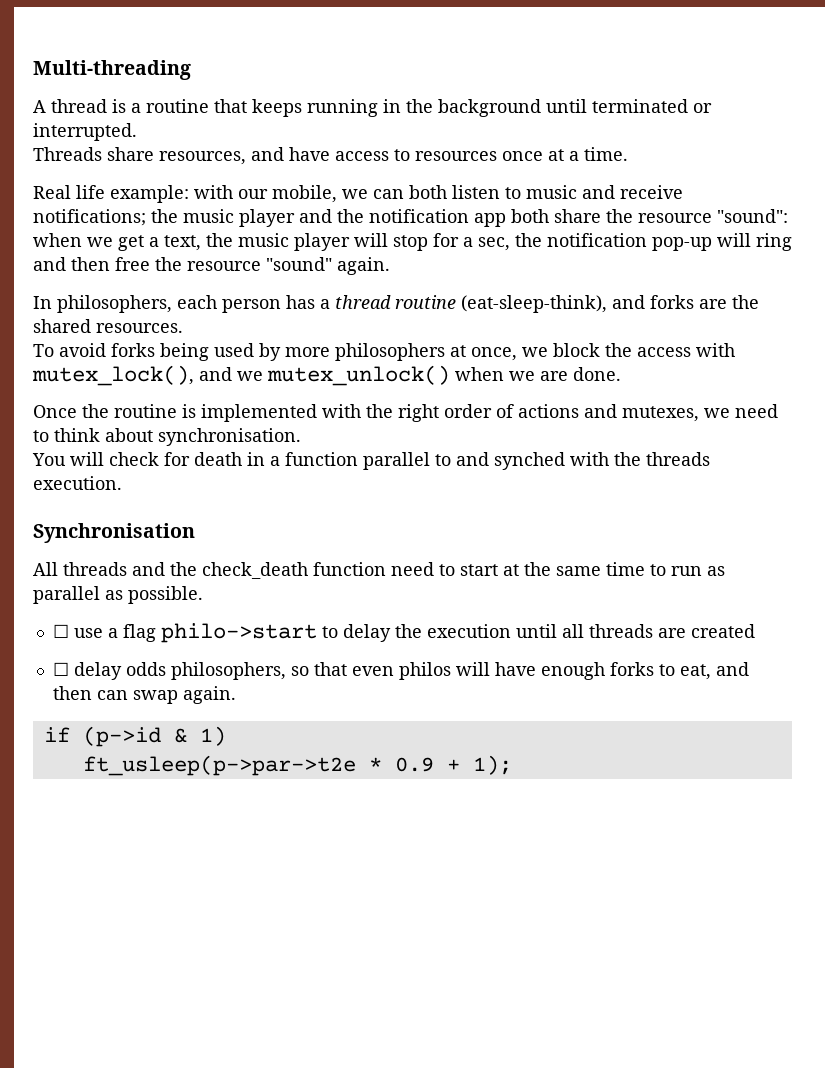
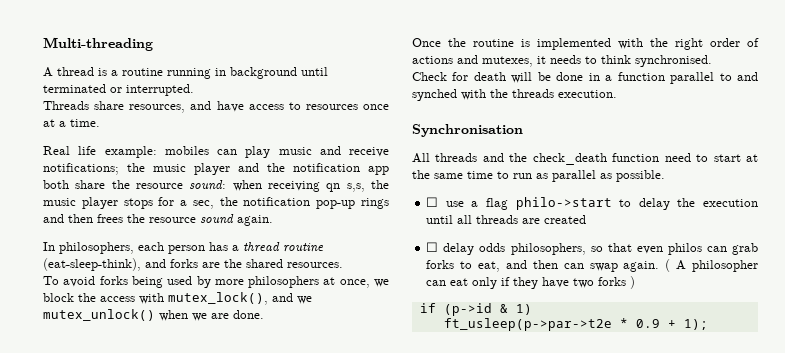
[214,99,302,117] that keeps -> (163, 72) none
[406,99,433,113] the -> (226, 72) none
[194,185,521,203] with our mobile, we can both listen to -> [164,146,271,158] mobiles can play
[717,209,788,223] [33,233,428,251] "sound": when we get a text, the music player will stop -> [189,180,389,192] [43,197,153,209] sound: when receiving qn s,s, the music player stops
[717,233,792,251] [33,257,332,271] will ring and then free the resource "sound" -> [360,198,389,209] [43,214,234,224] rings and then frees the resource sound
[704,404,778,418] [33,428,301,446] [32,452,242,466] we need to think about synchronisation. // You will check for death -> [537,55,712,67] [412,72,584,83] it needs to think synchronised. // Check for death will be done
[455,662,605,680] will have enough -> [706,243,758,255] can grab
(236, 695) none -> [665,259,758,272] [426,276,636,289] ( A philosopher can eat only if they have two forks )

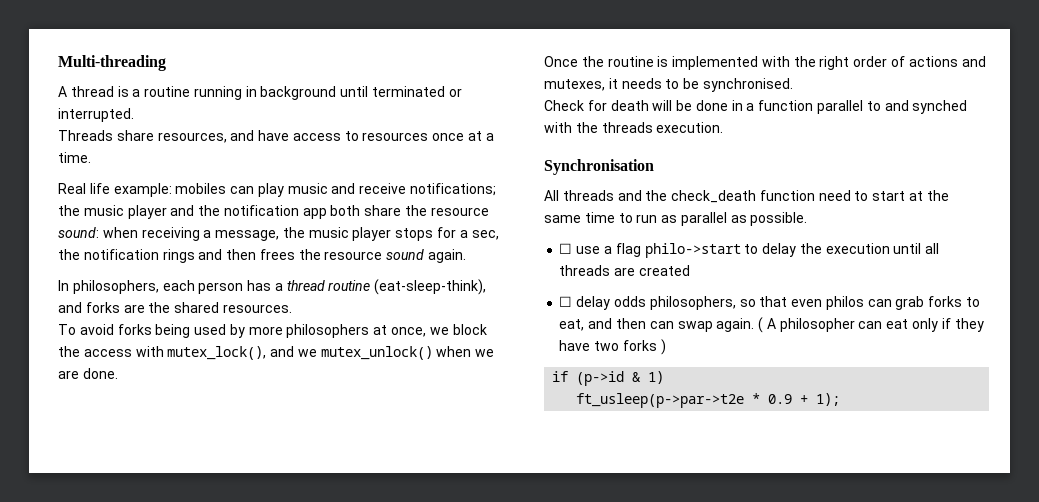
[326,183,365,192] qn s,s, -> [203,230,280,241] a message,
[316,200,356,209] pop-up -> (159, 254) none
[601,55,631,64] think -> [683,78,700,89] be

